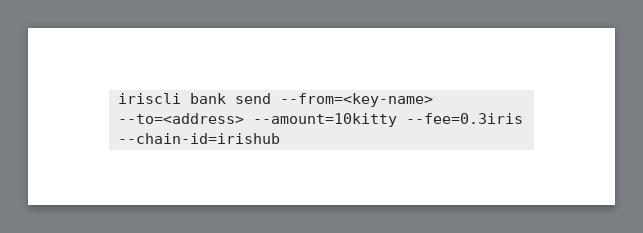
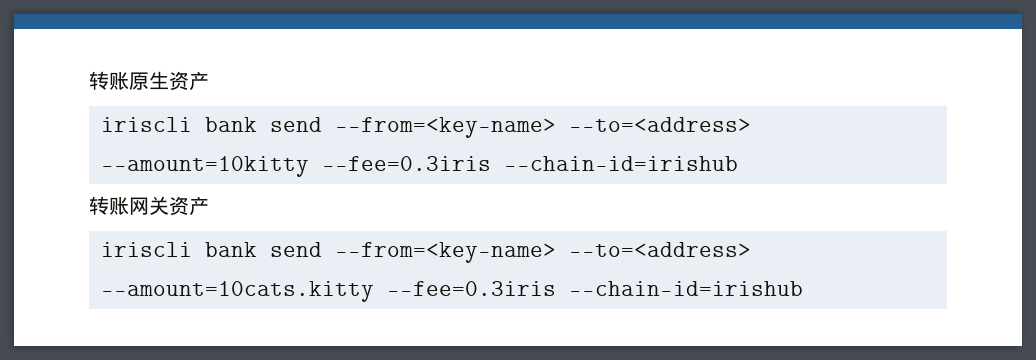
(118, 98) none -> [89,71,209,91] 转账原生资产 //
(281, 138) none -> [89,196,209,216] [101,242,751,263] [101,281,803,302] // 转账网关资产 // iriscli bank send --from=<key-name> --to=<address> --amount=10cats.kitty --fee=0.3iris --chain-id=irishub

